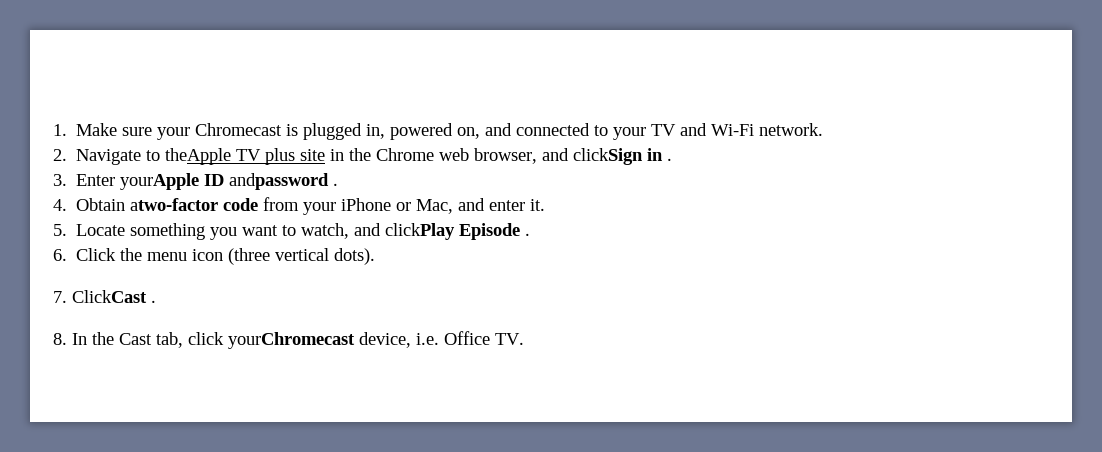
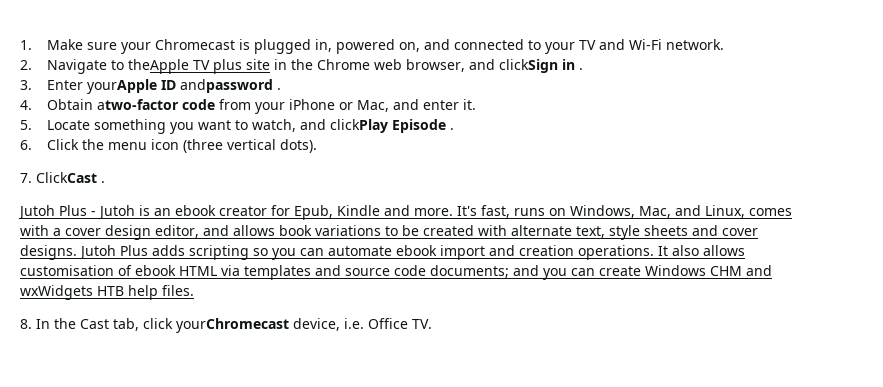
(156, 301) none -> [18,205,792,220] [20,225,758,240] [20,245,745,260] [20,265,772,280] [20,285,194,300] // Jutoh Plus - Jutoh is an ebook creator for Epub, Kindle and more. It's fast, runs on Windows, Mac, and Linux, comes with a cover design editor, and allows book variations to be created with alternate text, style sheets and cover designs. Jutoh Plus adds scripting so you can automate ebook import and creation operations. It also allows customisation of ebook HTML via templates and source code documents; and you can create Windows CHM and wxWidgets HTB help files.

